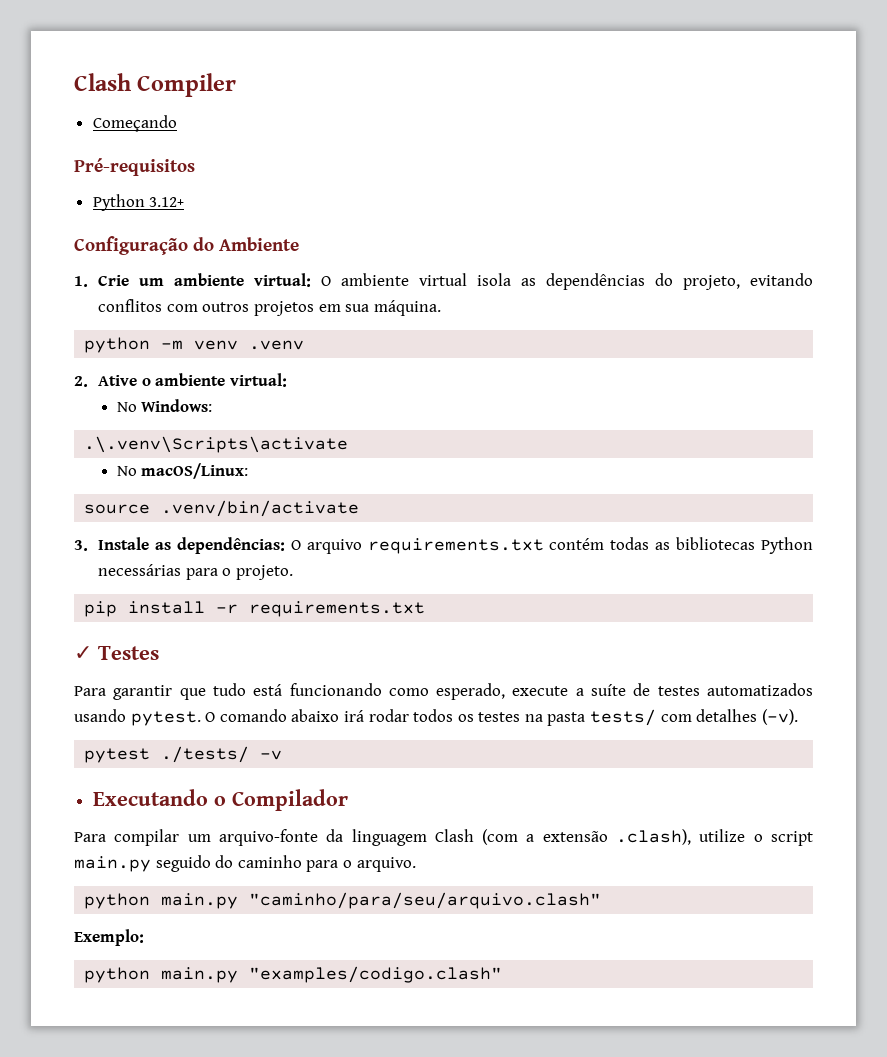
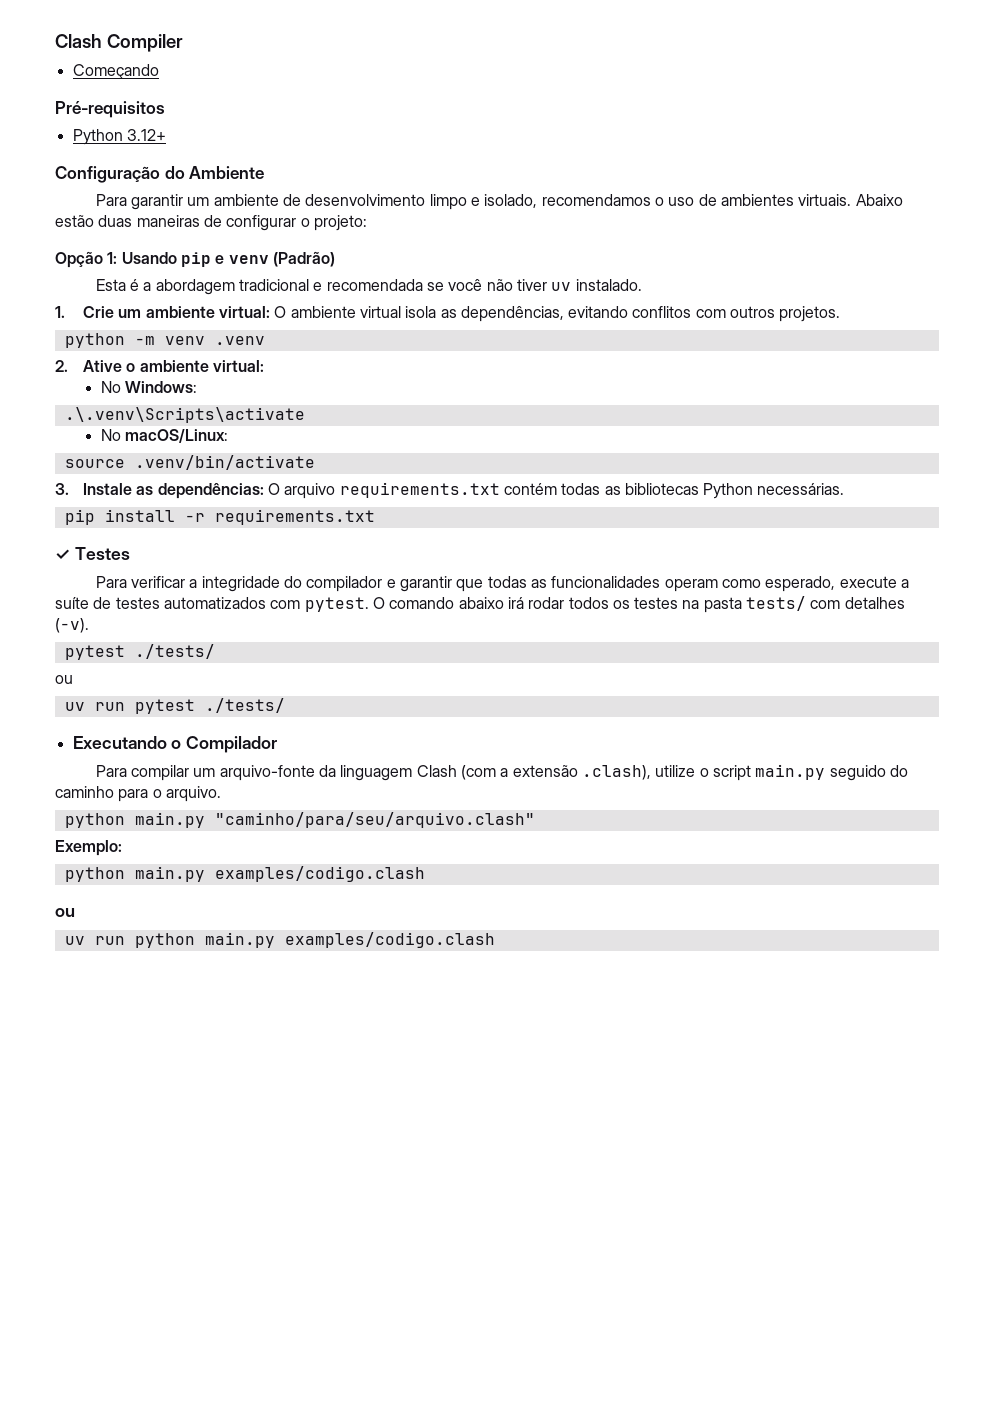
(300, 244) none -> [95,194,903,210] [55,215,367,231] [55,251,335,268] [95,279,642,295] // Para garantir um ambiente de desenvolvimento limpo e isolado, recomendamos o uso de ambientes virtuais. Abaixo estão duas maneiras de configurar o projeto: // Opção 1: Usando pip e venv (Padrão) // Esta é a abordagem tradicional e recomendada se você não tiver uv instalado.
[546,273,741,290] dependências do projeto, -> [460,306,564,322] dependências,
[253,300,441,316] projetos em sua máquina. -> [779,306,841,322] projetos.
[98,564,293,580] necessárias para o projeto. -> [757,483,845,495] necessárias.
[113,683,382,700] garantir que tudo está funcionando -> [131,576,718,592] verificar a integridade do compilador e garantir que todas as funcionalidades operam
[74,709,126,722] usando -> [270,600,301,609] com
[260,750,283,760] -v -> [55,675,73,684] [64,698,285,714] // ou // uv run pytest ./tests/
[249,966,503,983] "examples/codigo.clash" -> [214,866,425,882] [55,908,75,917] [64,932,495,948] examples/codigo.clash // ou // uv run python main.py examples/codigo.clash

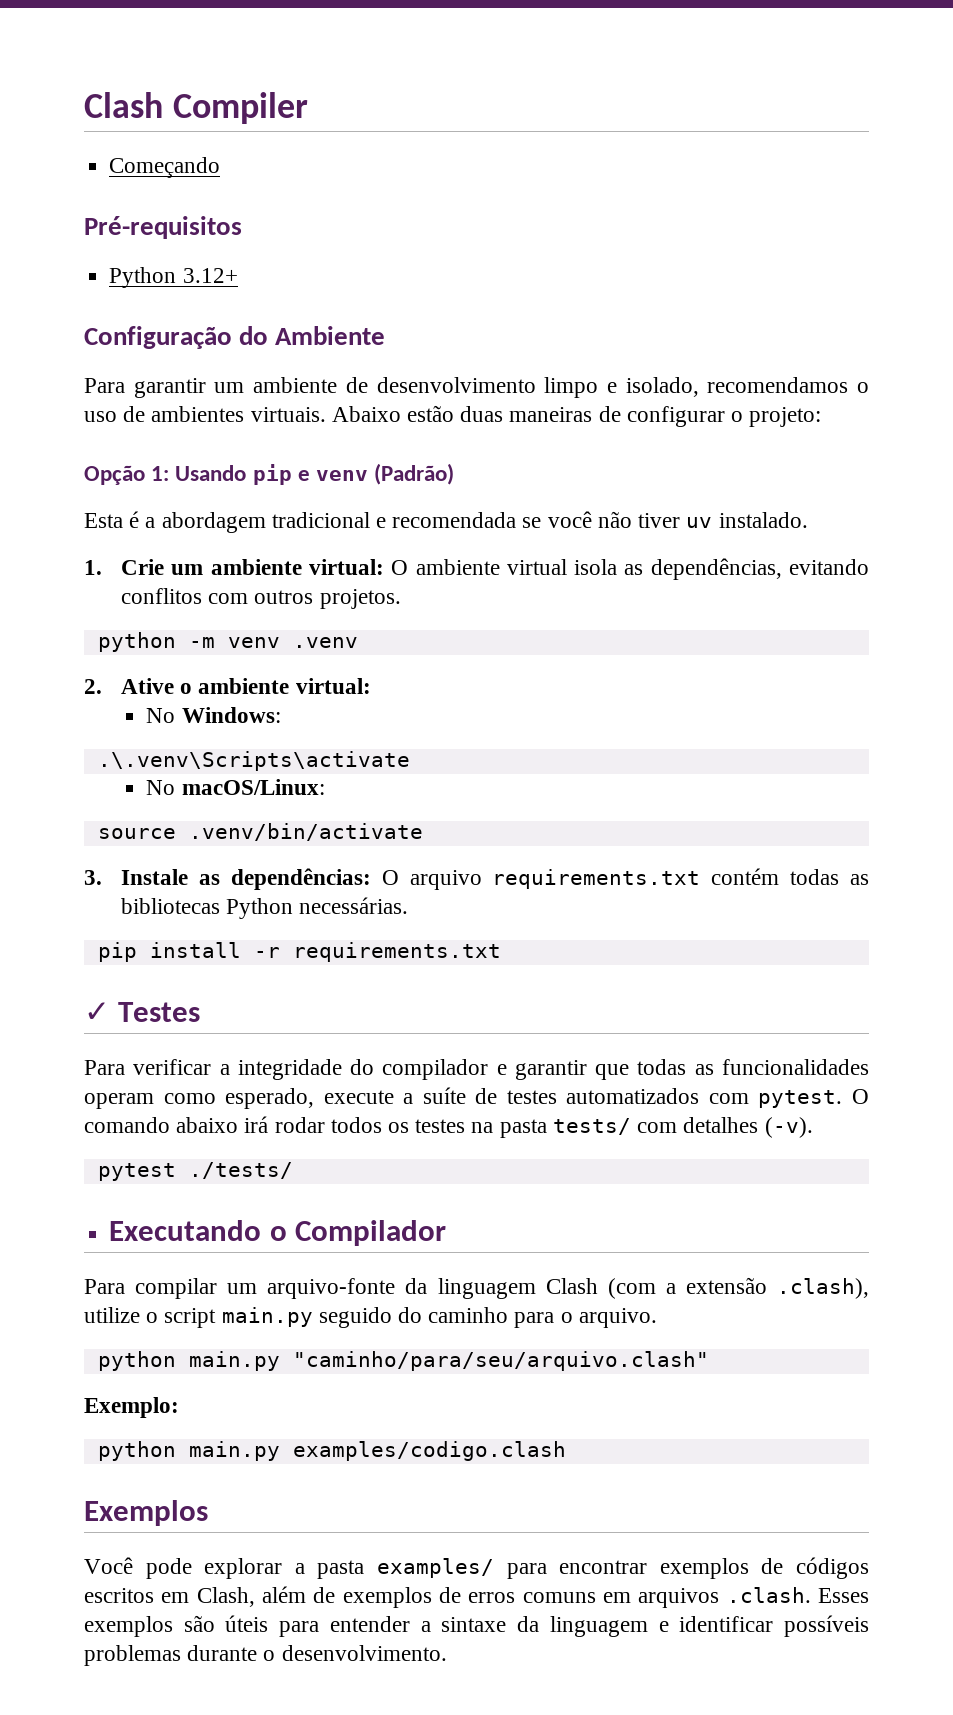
[55,675,73,684] [64,698,285,714] // ou // uv run pytest ./tests/ -> (293, 1170) none
[55,908,75,917] [64,932,495,948] ou // uv run python main.py examples/codigo.clash -> [84,1500,208,1526] [84,1557,870,1579] [84,1586,869,1608] [84,1615,870,1637] [84,1645,447,1666] Exemplos // Você pode explorar a pasta examples/ para encontrar exemplos de códigos escritos em Clash, além de exemplos de erros comuns em arquivos .clash. Esses exemplos são úteis para entender a sintaxe da linguagem e identificar possíveis problemas durante o desenvolvimento.

